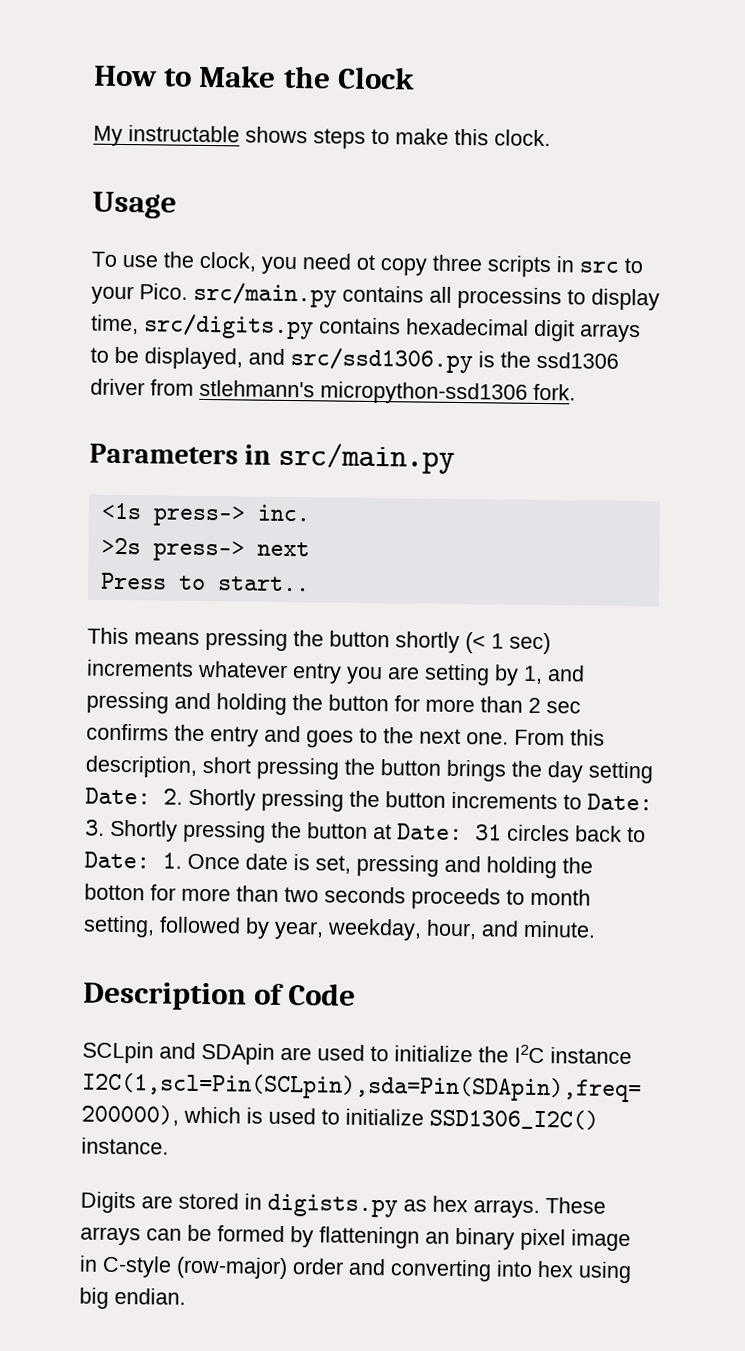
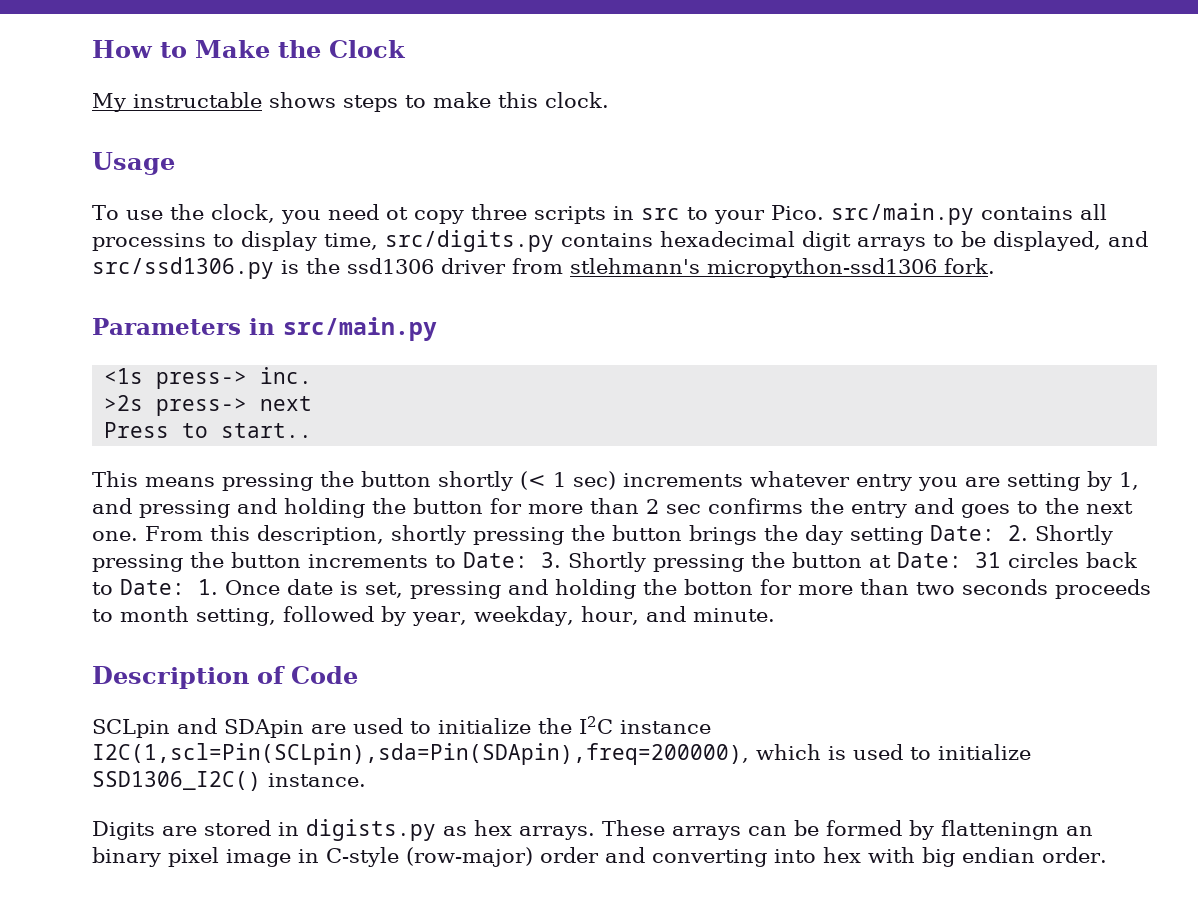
[202,756,252,774] short -> [391,525,466,545] shortly
[578,1261,632,1284] [79,1287,186,1309] using big endian. -> [868,847,1107,867] with big endian order.

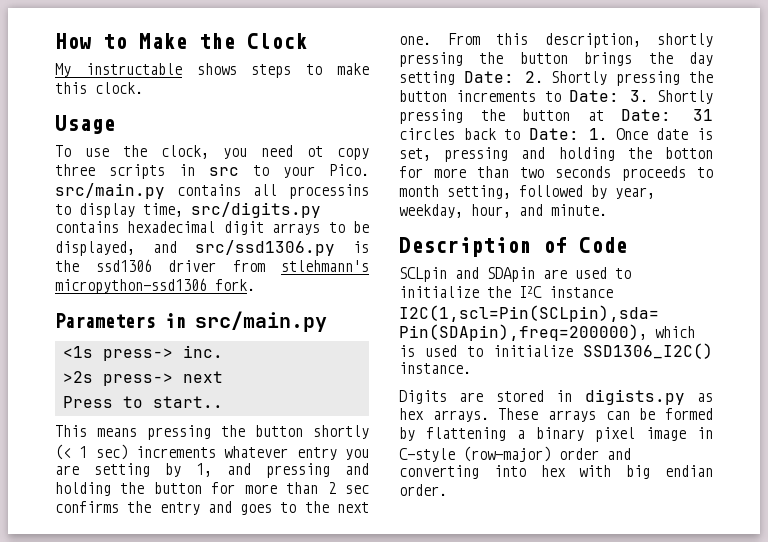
[941,820,1093,840] flatteningn an -> [426,427,525,441] flattening a

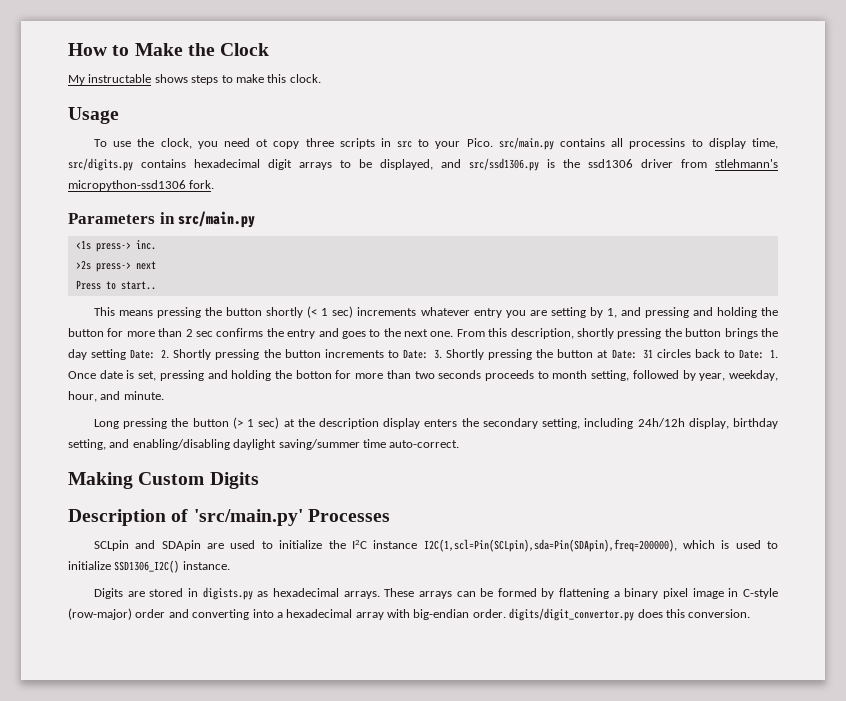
(607, 210) none -> [94,417,778,429] [68,439,460,450] [68,472,259,489] // Long pressing the button (> 1 sec) at the description display enters the secondary setting, including 24h/12h display, birthday setting, and enabling/disabling daylight saving/summer time auto-correct. // Making Custom Digits
[579,237,627,253] Code -> [193,509,390,526] 'src/main.py' Processes
[399,408,424,420] hex -> [272,588,339,597] hexadecimal
[540,465,713,479] [399,484,447,496] hex with big endian order. -> [276,608,751,621] a hexadecimal array with big-endian order. digits/digit_convertor.py does this conversion.

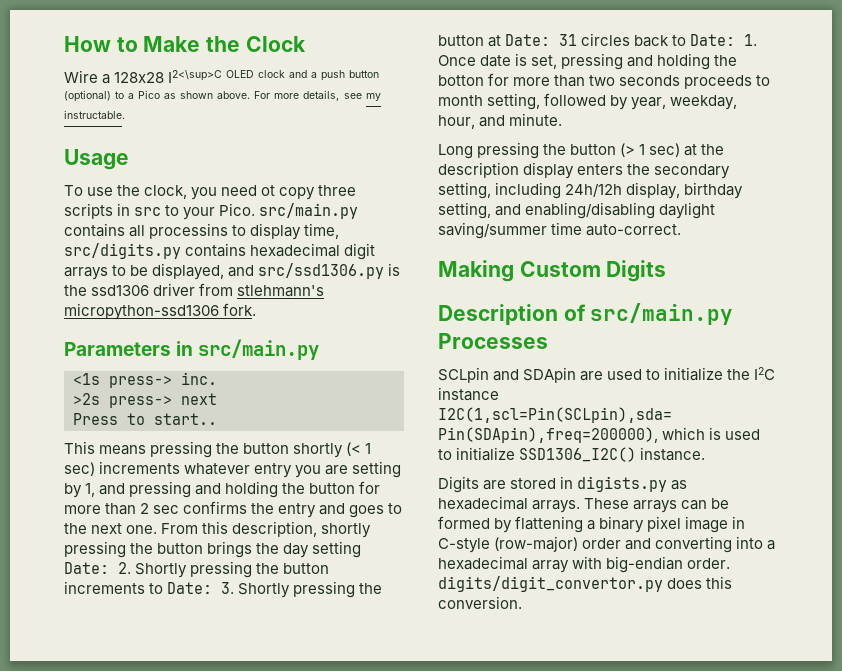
[68,74,321,85] My instructable shows steps to make this clock. -> [64,70,380,84] [64,90,381,102] [64,110,125,119] Wire a 128x28 I2<\sup>C OLED clock and a push button (optional) to a Pico as shown above. For more details, see my instructable.
[193,509,303,526] 'src/main.py' -> [590,303,734,325] src/main.py

